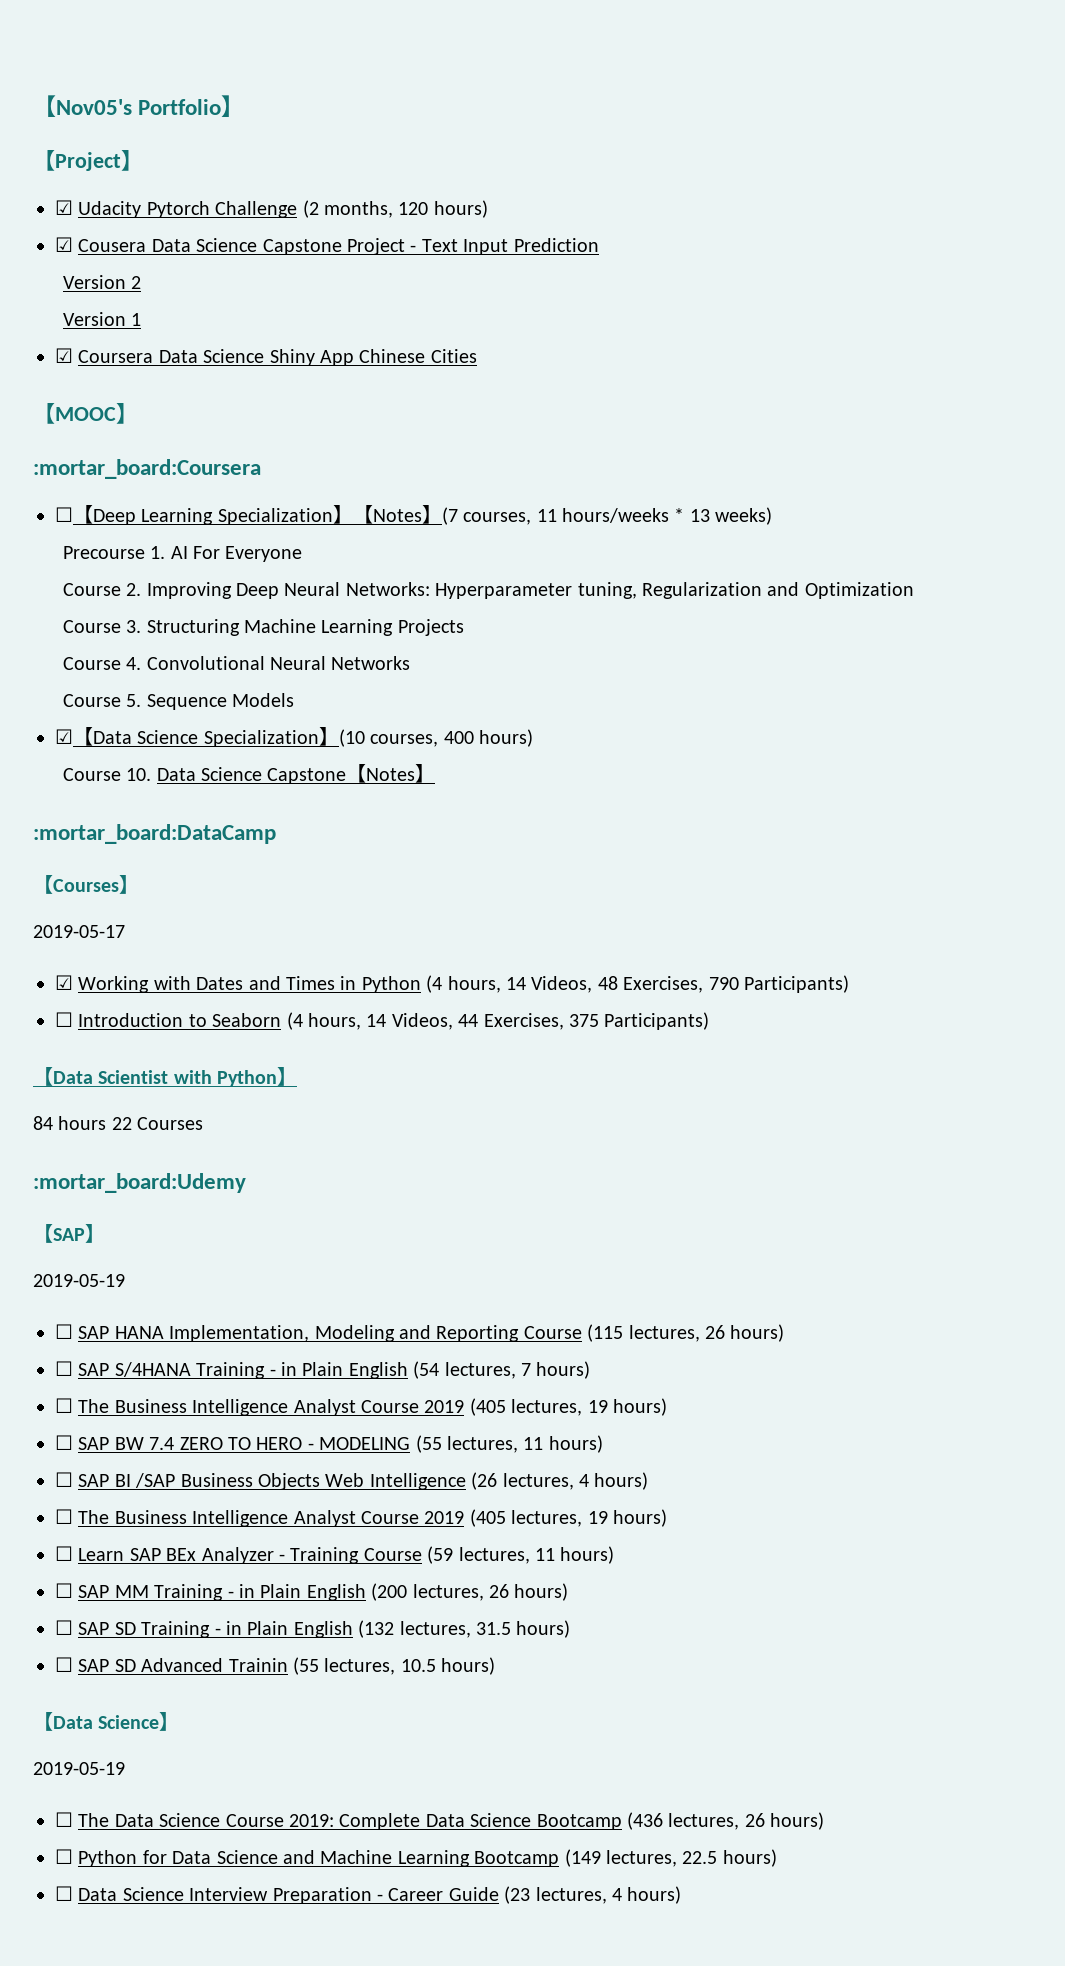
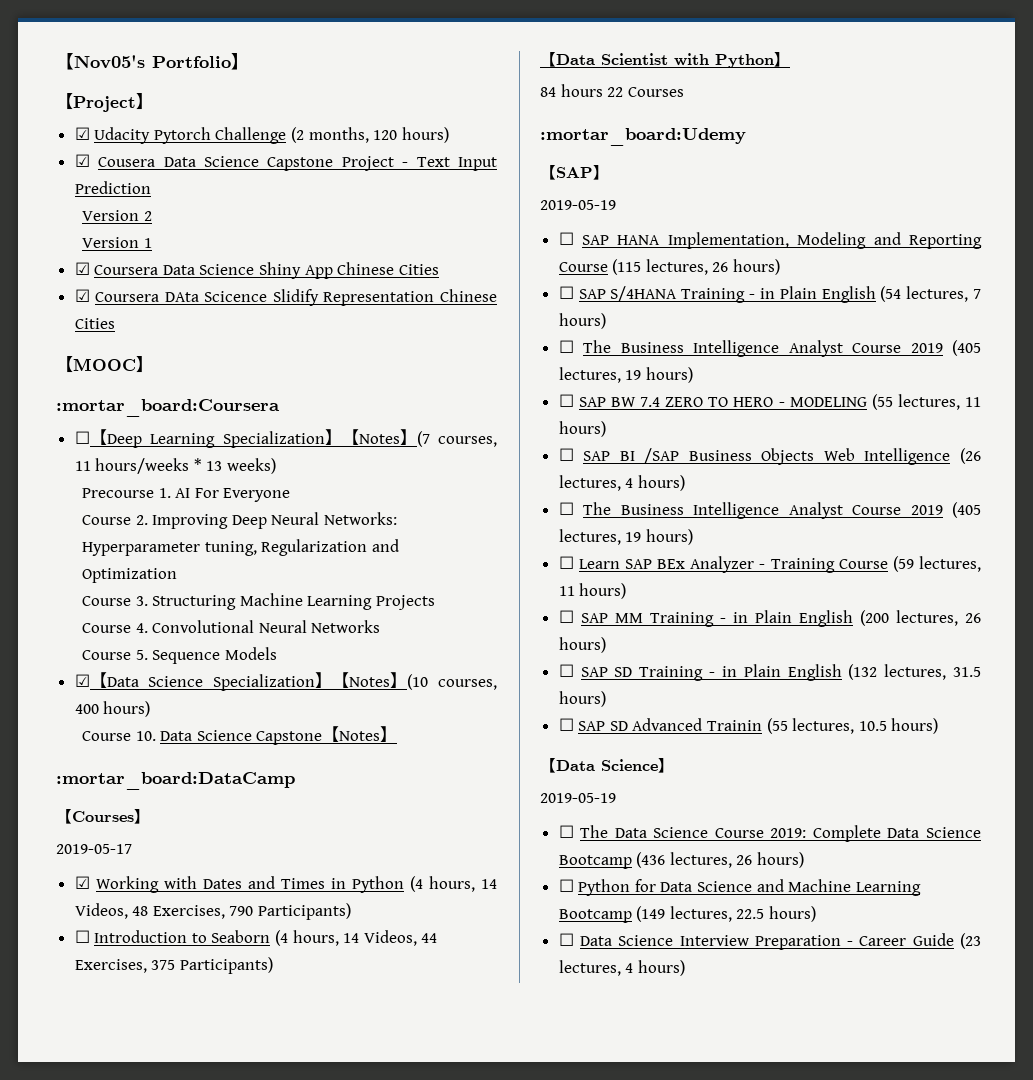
(477, 356) none -> [74,289,498,306] [74,318,115,329] // ☑ Coursera DAta Scicence Slidify Representation Chinese Cities
(339, 736) none -> [332,672,408,688] 【Notes】

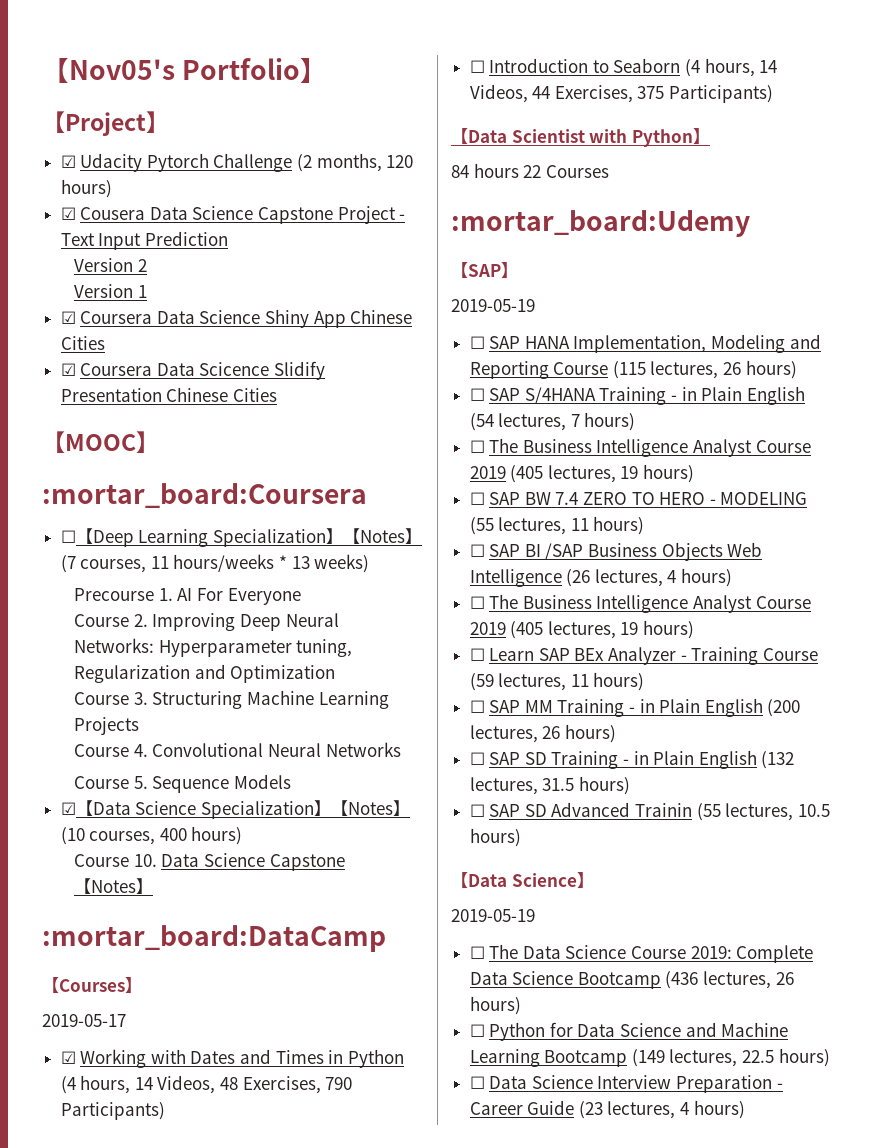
[164,292,199,302] DAta -> [156,363,195,376] Data
[323,291,435,306] Representation -> [60,388,162,402] Presentation

